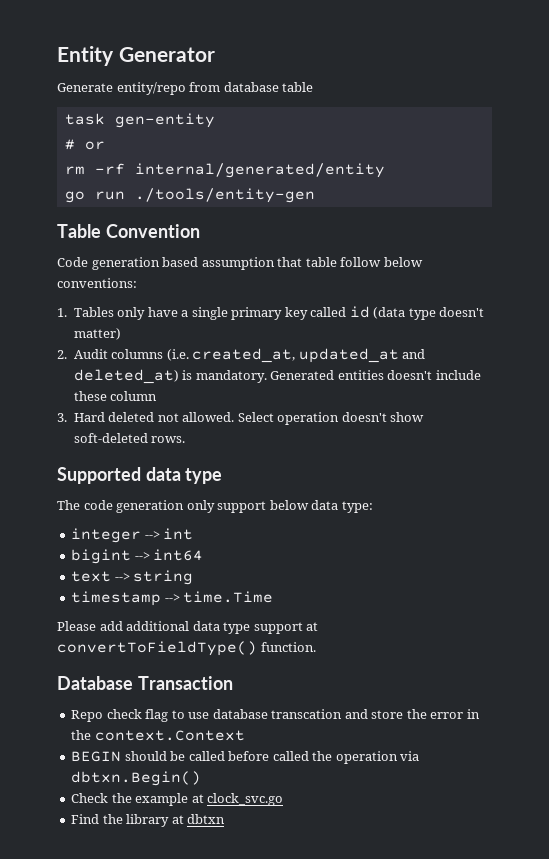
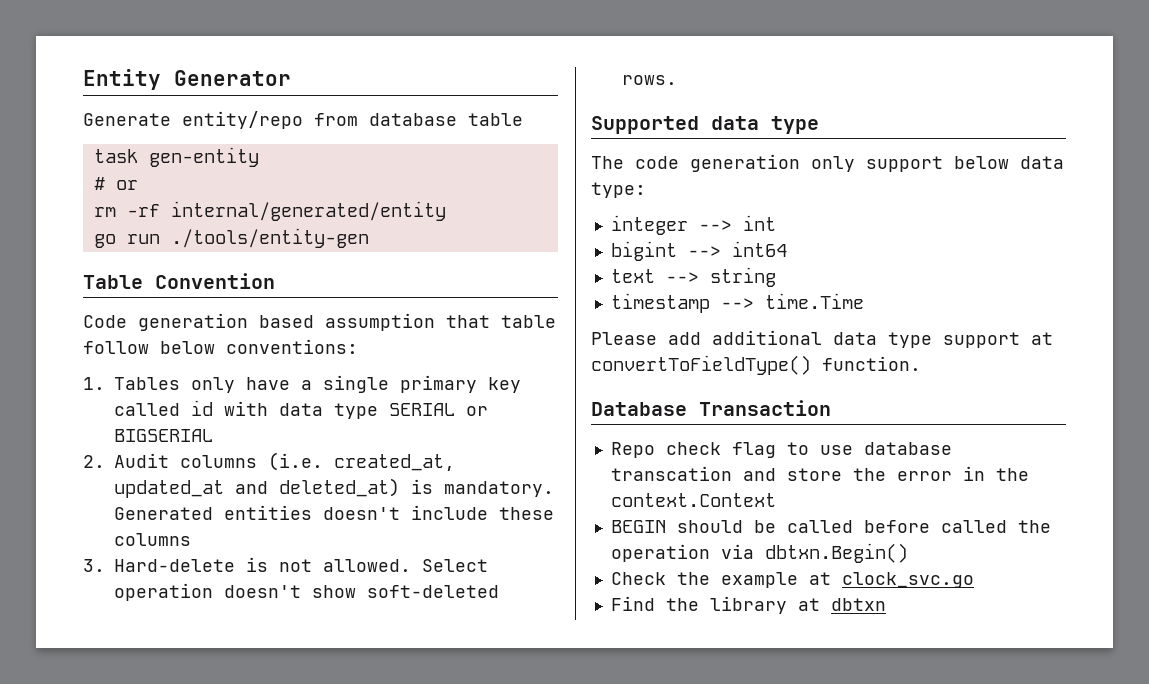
[373,307,485,320] [73,328,121,340] (data type doesn't matter) -> [224,401,488,419] [114,429,213,442] with data type SERIAL or BIGSERIAL
[110,391,158,401] column -> [114,533,191,546] columns
[73,412,155,422] Hard deleted -> [114,557,268,572] Hard-delete is

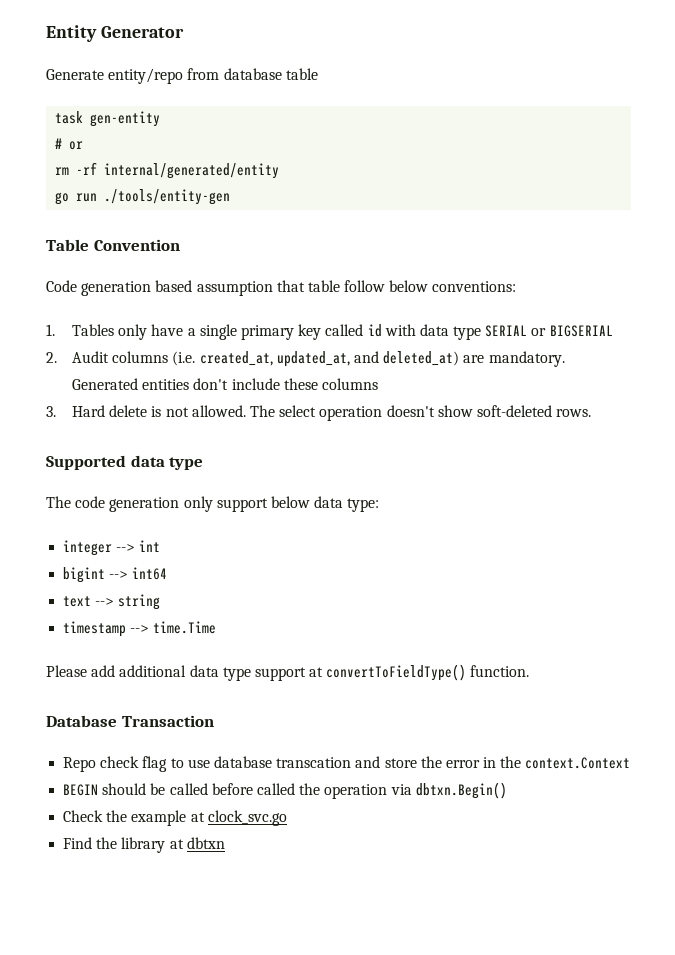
[114,480,224,498] updated_at -> [276,351,350,367] updated_at,
[411,479,433,494] is -> [463,355,485,363] are
[323,507,400,520] doesn't -> [193,378,229,390] don't
[114,559,235,572] Hard-delete -> [72,405,148,417] Hard delete
[422,559,488,572] Select -> [250,405,317,417] The select

